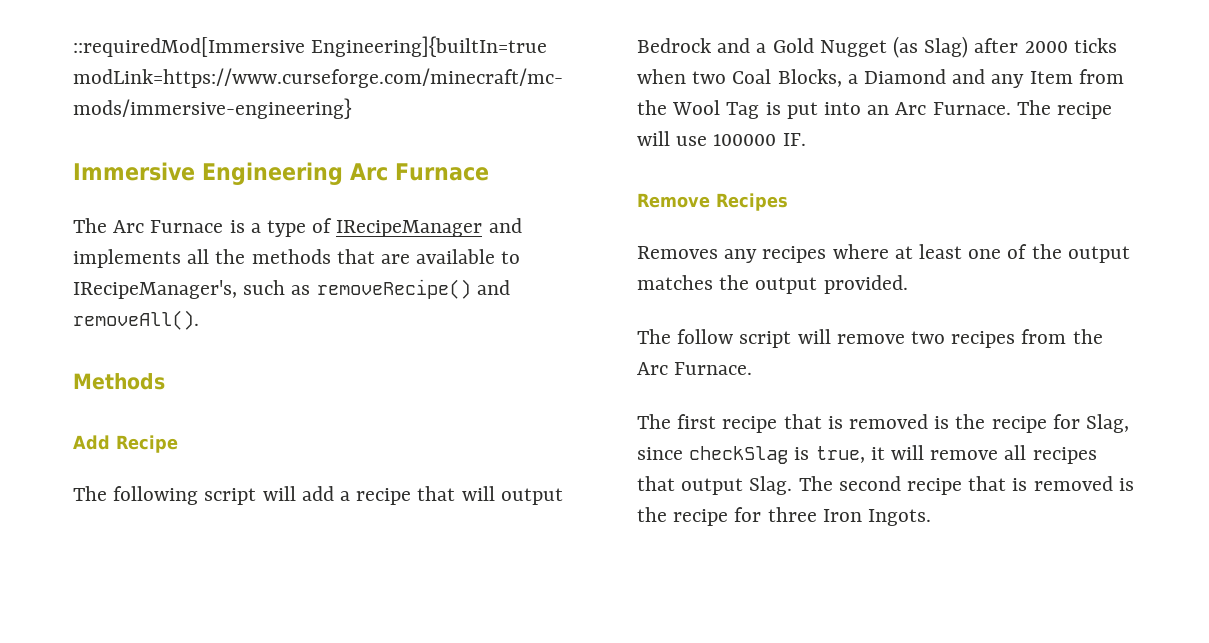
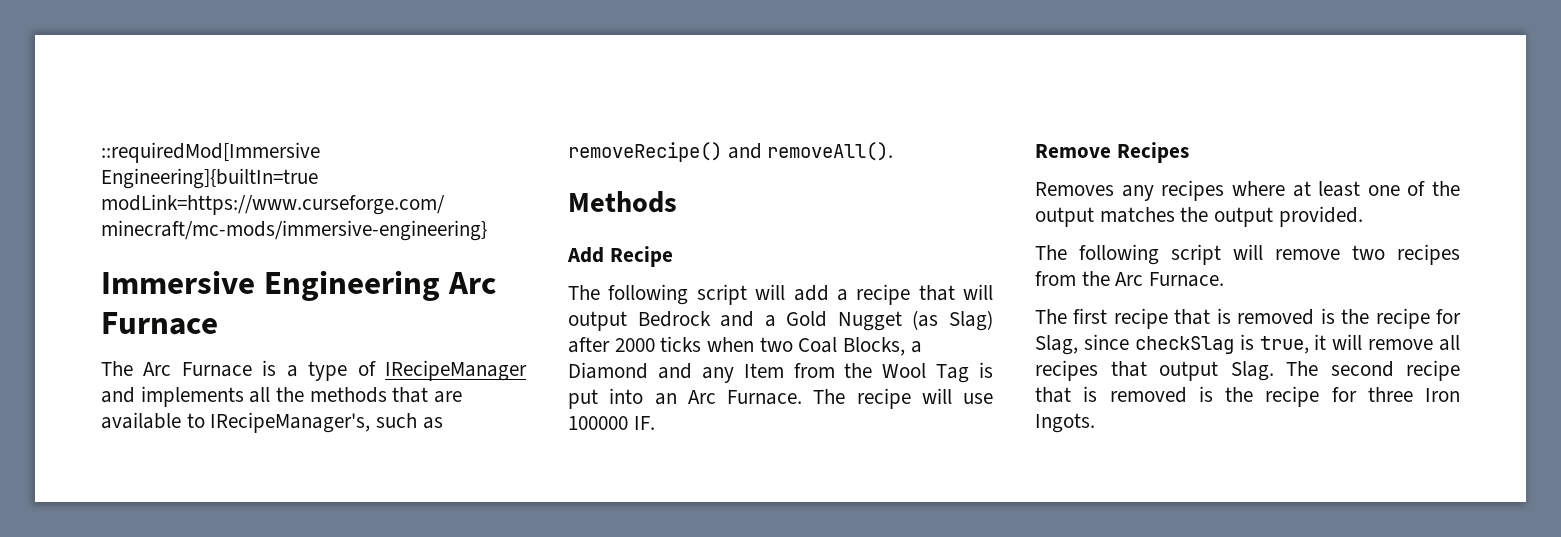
[677,329,734,344] follow -> [1079,244,1159,265] following

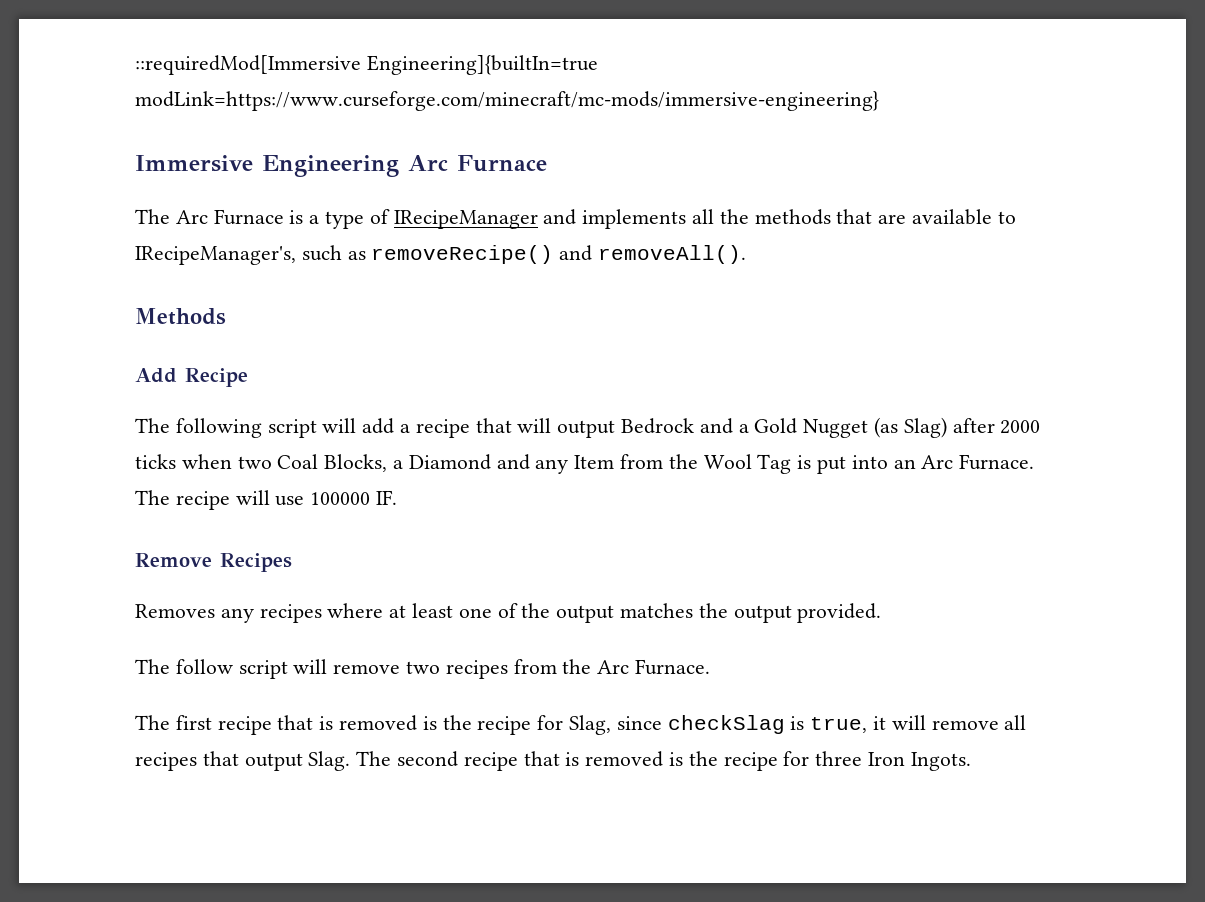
[1079,244,1159,265] following -> [175,659,233,674] follow

